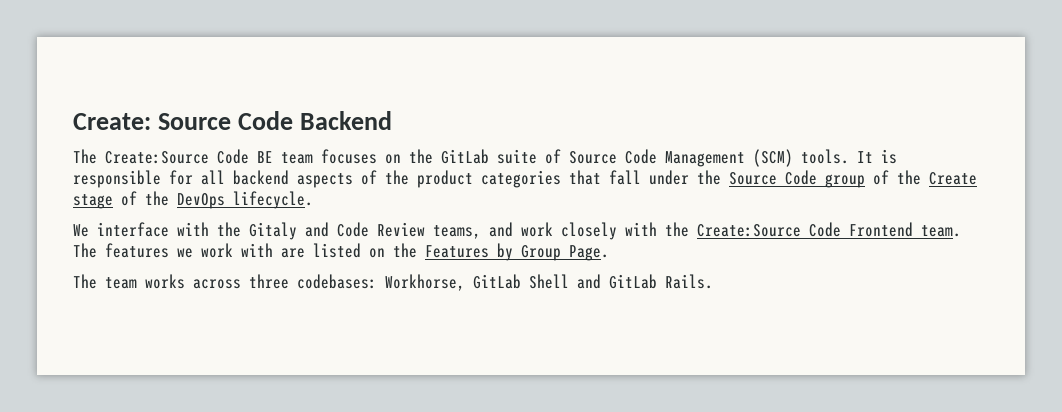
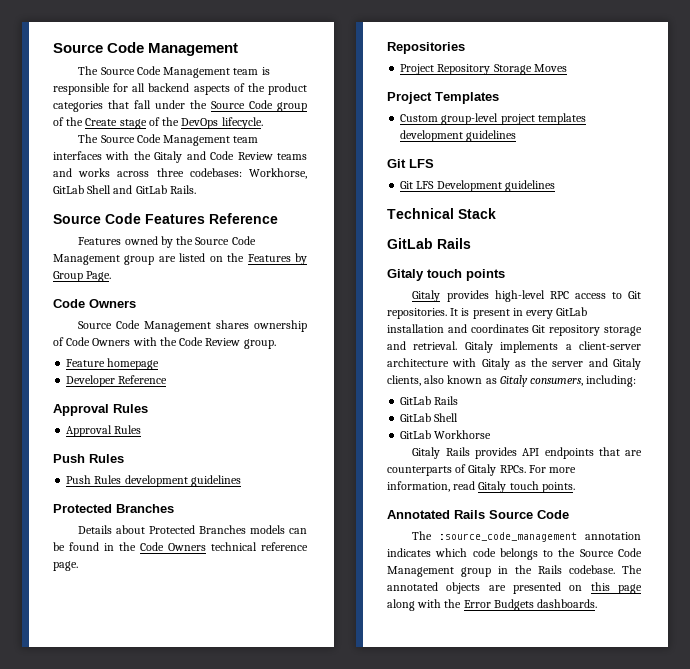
[73,111,392,130] [73,149,873,167] Create: Source Code Backend // The Create:Source Code BE team focuses on the GitLab suite of Source Code Management (SCM) tools. It -> [53,42,239,56] [78,66,259,78] Source Code Management // The Source Code Management team
[73,222,169,237] We interface -> [78,134,259,146] [53,151,102,160] The Source Code Management team interfaces
[433,222,961,240] [73,243,609,261] [73,274,137,289] teams, and work closely with the Create:Source Code Frontend team. The features we work with are listed on the Features by Group Page. // The team -> [276,153,307,160] [53,168,72,177] teams and
(713, 281) none -> [53,213,278,224] [78,236,256,248] [53,253,307,265] [53,271,112,282] [53,299,136,308] [78,320,307,332] [53,337,276,349] [66,358,160,370] [66,375,168,387] [53,404,148,416] [66,425,142,437] [53,454,124,463] [66,475,241,487] [53,504,174,513] [78,525,307,534] [53,542,308,551] [53,561,78,571] [387,42,465,54] [400,64,567,75] [387,92,499,104] [400,113,586,125] [400,130,517,142] [387,159,434,168] [400,180,555,192] [387,208,496,219] [387,238,471,249] [387,269,505,281] [412,290,641,302] [387,307,588,319] [387,324,642,336] [387,341,641,353] [387,358,641,370] [387,375,637,387] [400,396,459,405] [400,413,459,422] [400,430,492,439] [412,447,642,459] [387,464,577,476] [387,481,575,493] [387,510,569,519] [412,531,641,542] [387,548,642,560] [387,565,642,577] [387,582,642,594] [387,599,598,611] // Source Code Features Reference // Features owned by the Source Code Management group are listed on the Features by Group Page. // Code Owners // Source Code Management shares ownership of Code Owners with the Code Review group. // Feature homepage // Developer Reference // Approval Rules // Approval Rules // Push Rules // Push Rules development guidelines // Protected Branches // Details about Protected Branches models can be found in the Code Owners technical reference page. // Repositories // Project Repository Storage Moves // Project Templates // Custom group-level project templates development guidelines // Git LFS // Git LFS Development guidelines // Technical Stack // GitLab Rails // Gitaly touch points // Gitaly provides high-level RPC access to Git repositories. It is present in every GitLab installation and coordinates Git repository storage and retrieval. Gitaly implements a client-server architecture with Gitaly as the server and Gitaly clients, also known as Gitaly consumers, including: // GitLab Rails // GitLab Shell // GitLab Workhorse // Gitaly Rails provides API endpoints that are counterparts of Gitaly RPCs. For more information, read Gitaly touch points. // Annotated Rails Source Code // The :source_code_management annotation indicates which code belongs to the Source Code Management group in the Rails codebase. The annotated objects are presented on this page along with the Error Budgets dashboards.

